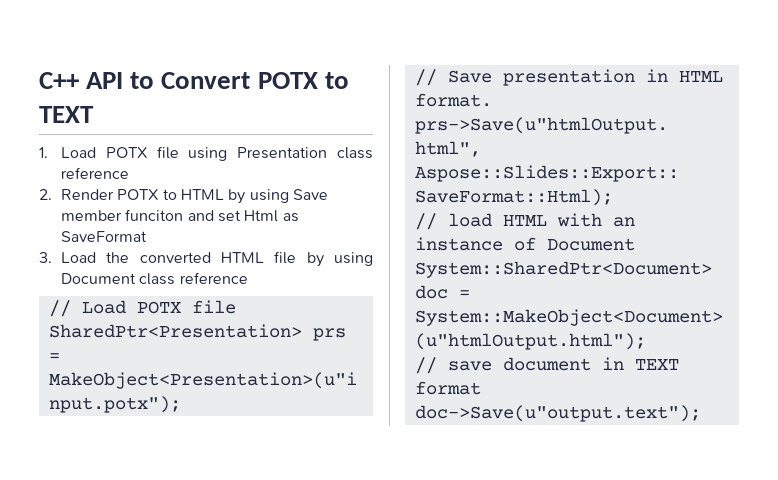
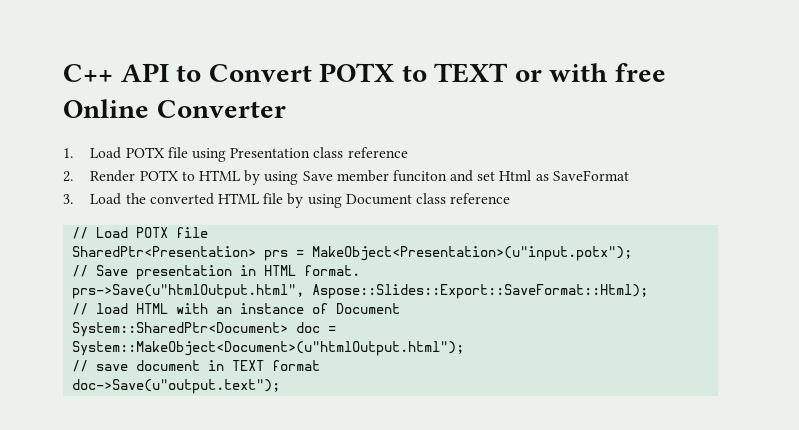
(94, 114) none -> [514,63,667,82] [63,99,286,118] or with free Online Converter

